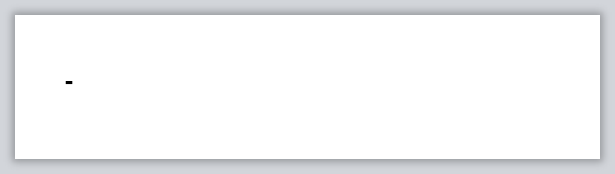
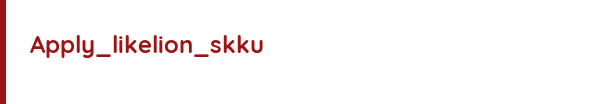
[65,81,73,89] - -> [30,35,264,58] Apply_likelion_skku

